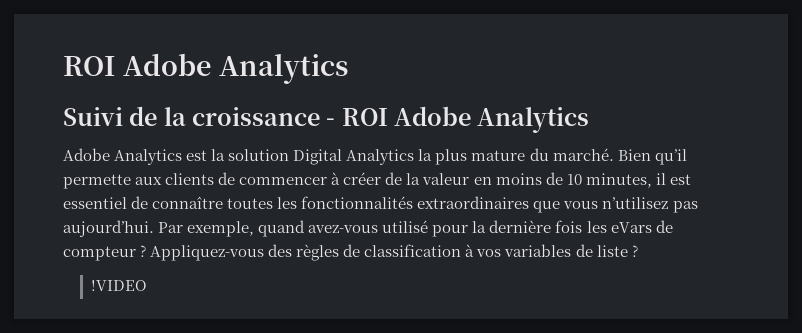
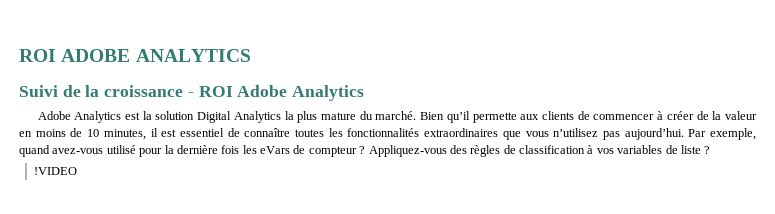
[63,53,348,84] ROI Adobe Analytics -> [19,49,251,62] ROI ADOBE ANALYTICS

